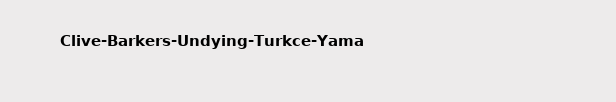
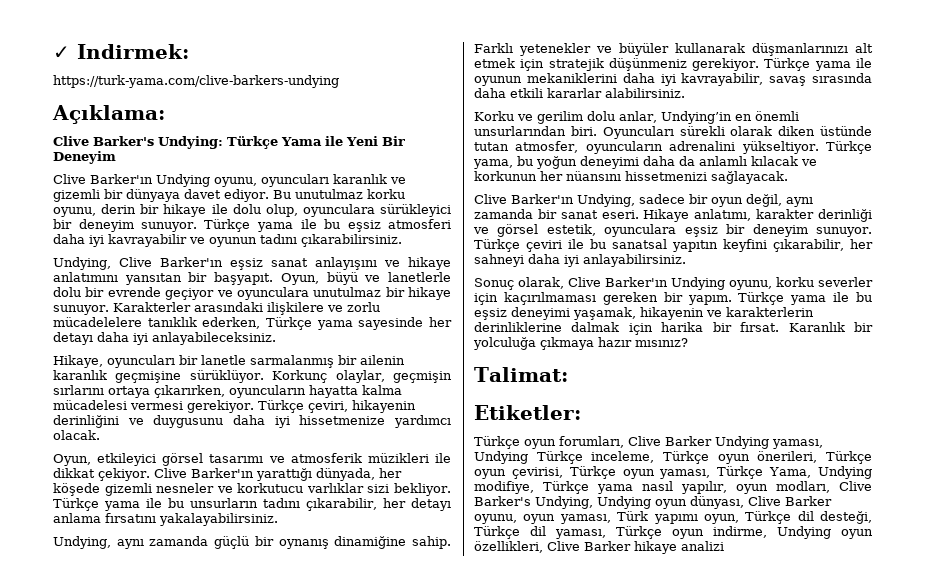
[60,35,364,49] Clive-Barkers-Undying-Turkce-Yama -> [53,44,189,59] [53,75,339,88] [52,105,165,124] [53,136,405,149] [53,151,116,164] [53,174,406,187] [53,189,405,202] [53,204,451,217] [53,219,451,232] [53,234,402,247] [53,257,451,270] [53,272,452,285] [53,287,451,300] [53,302,380,315] [53,317,453,330] [53,332,276,345] [53,355,405,368] [53,370,452,383] [53,385,402,398] [53,400,416,413] [53,415,451,428] [53,430,100,440] [53,453,451,466] [53,468,402,481] [53,483,452,496] [53,498,451,511] [53,513,278,526] [53,536,452,549] [474,43,873,56] [474,58,872,71] [474,73,872,86] [474,88,685,98] [474,111,799,124] [474,126,872,139] [474,141,872,154] [473,156,817,169] [474,171,788,184] [474,194,813,207] [474,209,872,222] [473,224,873,237] [474,239,873,252] [474,254,686,267] [474,277,873,290] [474,292,872,305] [474,307,814,320] [474,322,873,335] [473,337,688,350] [474,367,568,382] [474,405,581,420] [474,436,823,449] [474,451,872,464] [474,466,872,479] [474,481,872,494] [474,496,832,509] [474,511,872,524] [474,526,873,539] [474,541,724,554] ✓ Indirmek: // https://turk-yama.com/clive-barkers-undying // Açıklama: // Clive Barker's Undying: Türkçe Yama ile Yeni Bir Deneyim // Clive Barker'ın Undying oyunu, oyuncuları karanlık ve gizemli bir dünyaya davet ediyor. Bu unutulmaz korku oyunu, derin bir hikaye ile dolu olup, oyunculara sürükleyici bir deneyim sunuyor. Türkçe yama ile bu eşsiz atmosferi daha iyi kavrayabilir ve oyunun tadını çıkarabilirsiniz. // Undying, Clive Barker'ın eşsiz sanat anlayışını ve hikaye anlatımını yansıtan bir başyapıt. Oyun, büyü ve lanetlerle dolu bir evrende geçiyor ve oyunculara unutulmaz bir hikaye sunuyor. Karakterler arasındaki ilişkilere ve zorlu mücadelelere tanıklık ederken, Türkçe yama sayesinde her detayı daha iyi anlayabileceksiniz. // Hikaye, oyuncuları bir lanetle sarmalanmış bir ailenin karanlık geçmişine sürüklüyor. Korkunç olaylar, geçmişin sırlarını ortaya çıkarırken, oyuncuların hayatta kalma mücadelesi vermesi gerekiyor. Türkçe çeviri, hikayenin derinliğini ve duygusunu daha iyi hissetmenize yardımcı olacak. // Oyun, etkileyici görsel tasarımı ve atmosferik müzikleri ile dikkat çekiyor. Clive Barker'ın yarattığı dünyada, her köşede gizemli nesneler ve korkutucu varlıklar sizi bekliyor. Türkçe yama ile bu unsurların tadını çıkarabilir, her detayı anlama fırsatını yakalayabilirsiniz. // Undying, aynı zamanda güçlü bir oynanış dinamiğine sahip. Farklı yetenekler ve büyüler kullanarak düşmanlarınızı alt etmek için stratejik düşünmeniz gerekiyor. Türkçe yama ile oyunun mekaniklerini daha iyi kavrayabilir, savaş sırasında daha etkili kararlar alabilirsiniz. // Korku ve gerilim dolu anlar, Undying’in en önemli unsurlarından biri. Oyuncuları sürekli olarak diken üstünde tutan atmosfer, oyuncuların adrenalini yükseltiyor. Türkçe yama, bu yoğun deneyimi daha da anlamlı kılacak ve korkunun her nüansını hissetmenizi sağlayacak. // Clive Barker'ın Undying, sadece bir oyun değil, aynı zamanda bir sanat eseri. Hikaye anlatımı, karakter derinliği ve görsel estetik, oyunculara eşsiz bir deneyim sunuyor. Türkçe çeviri ile bu sanatsal yapıtın keyfini çıkarabilir, her sahneyi daha iyi anlayabilirsiniz. // Sonuç olarak, Clive Barker'ın Undying oyunu, korku severler için kaçırılmaması gereken bir yapım. Türkçe yama ile bu eşsiz deneyimi yaşamak, hikayenin ve karakterlerin derinliklerine dalmak için harika bir fırsat. Karanlık bir yolculuğa çıkmaya hazır mısınız? // Talimat: // Etiketler: // Türkçe oyun forumları, Clive Barker Undying yaması, Undying Türkçe inceleme, Türkçe oyun önerileri, Türkçe oyun çevirisi, Türkçe oyun yaması, Türkçe Yama, Undying modifiye, Türkçe yama nasıl yapılır, oyun modları, Clive Barker's Undying, Undying oyun dünyası, Clive Barker oyunu, oyun yaması, Türk yapımı oyun, Türkçe dil desteği, Türkçe dil yaması, Türkçe oyun indirme, Undying oyun özellikleri, Clive Barker hikaye analizi

